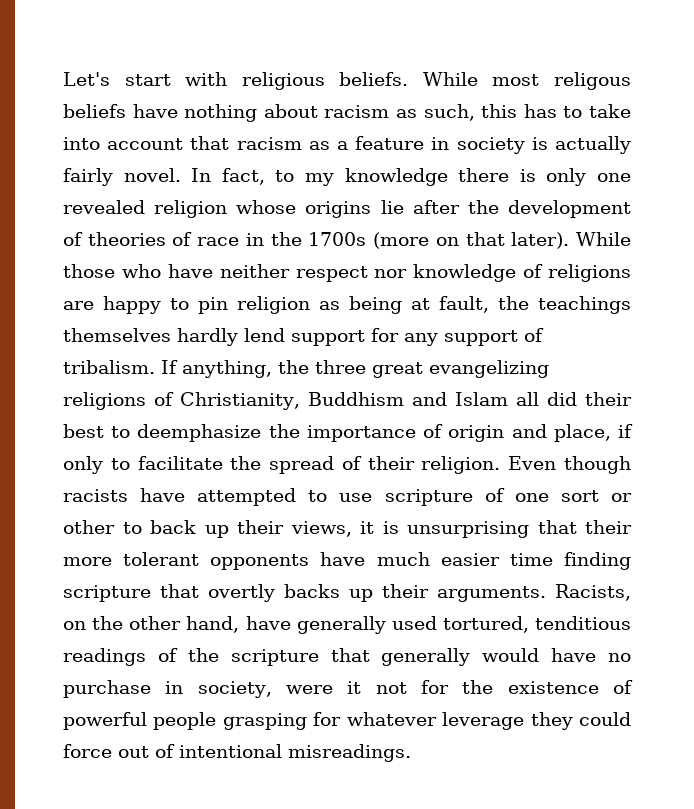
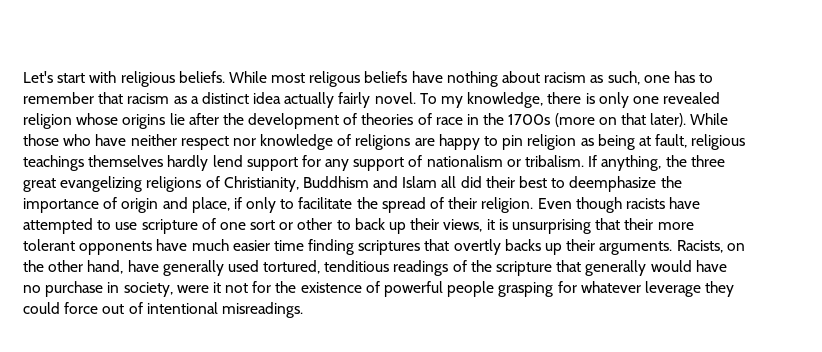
[481,104,518,118] this -> [643,75,670,83] one
[589,104,632,118] [63,137,184,150] take into account -> [23,92,94,104] remember
[355,136,631,154] [63,168,448,186] feature in society is actually fairly novel. In fact, to my knowledge -> [201,92,544,108] distinct idea actually fairly novel. To my knowledge,
[498,296,529,310] the -> [691,134,746,150] religious
(544, 335) none -> [426,155,521,167] nationalism or
[63,585,151,602] scripture -> [358,240,421,255] scriptures

